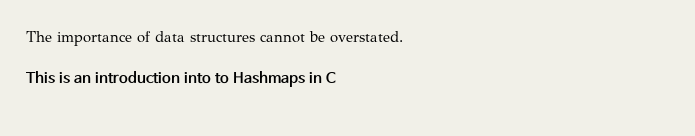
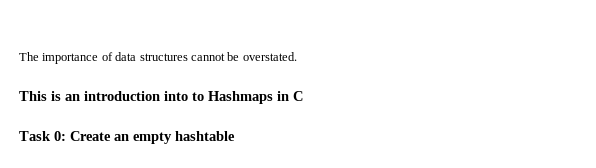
(337, 77) none -> [19,131,235,144] // Task 0: Create an empty hashtable

